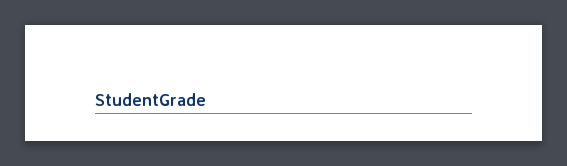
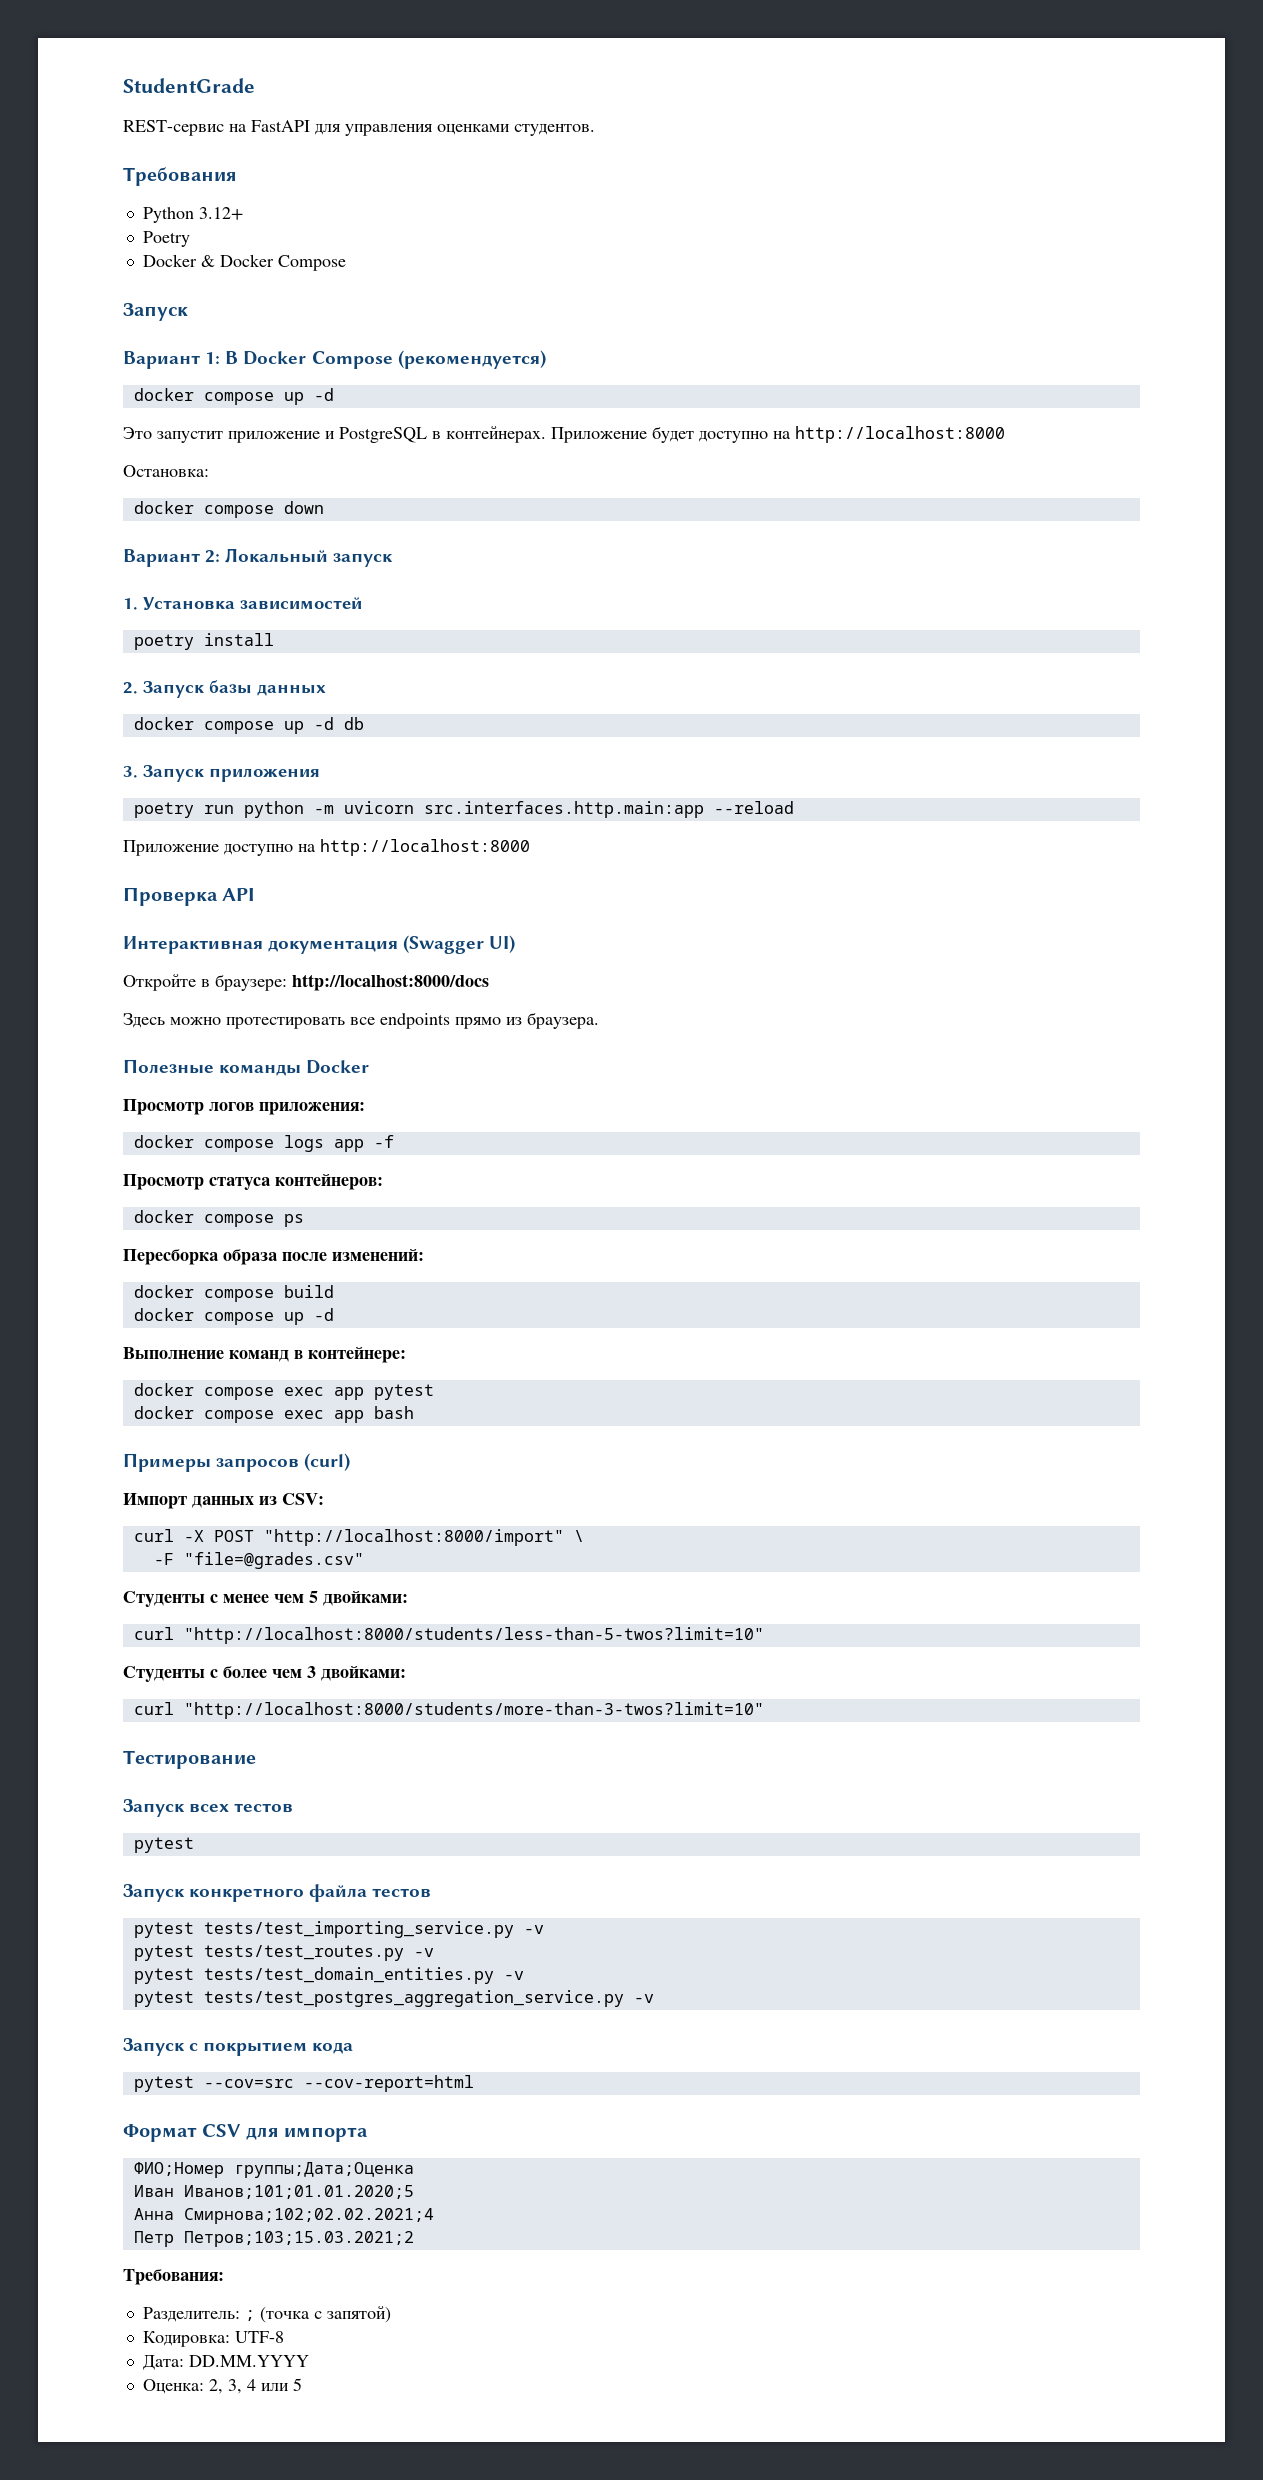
(206, 99) none -> [123,120,595,136] [123,167,237,186] [142,207,243,223] [142,231,190,247] [142,254,346,271] [123,303,188,321] [123,350,546,369] [133,388,334,405] [123,426,1005,443] [123,465,209,477] [133,501,324,518] [123,548,394,567] [123,597,362,610] [133,633,274,650] [123,680,326,698] [133,717,364,734] [123,765,320,782] [133,801,794,818] [123,839,530,856] [123,887,256,906] [123,935,516,954] [123,974,489,991] [123,1012,599,1029] [123,1059,370,1076] [123,1099,365,1115] [133,1135,394,1152] [123,1174,383,1190] [133,1210,304,1227] [123,1249,424,1265] [133,1285,334,1302] [133,1308,334,1325] [123,1347,406,1363] [133,1383,434,1400] [133,1406,414,1423] [123,1453,351,1472] [123,1493,324,1509] [133,1529,584,1546] [153,1552,364,1569] [123,1591,408,1607] [133,1627,764,1644] [123,1666,406,1682] [133,1702,764,1719] [123,1750,256,1769] [123,1799,294,1817] [133,1837,194,1853] [123,1884,432,1902] [133,1921,544,1938] [133,1945,434,1961] [133,1967,524,1984] [133,1990,654,2007] [123,2038,354,2056] [133,2075,474,2092] [123,2124,369,2142] [133,2162,414,2178] [133,2185,414,2199] [133,2208,434,2224] [133,2231,414,2247] [123,2269,224,2285] [142,2306,391,2323] [142,2331,284,2347] [142,2355,309,2370] [142,2378,302,2394] // REST-сервис на FastAPI для управления оценками студентов. // Требования // Python 3.12+ // Poetry // Docker & Docker Compose // Запуск // Вариант 1: В Docker Compose (рекомендуется) // docker compose up -d // Это запустит приложение и PostgreSQL в контейнерах. Приложение будет доступно на http://localhost:8000 // Остановка: // docker compose down // Вариант 2: Локальный запуск // 1. Установка зависимостей // poetry install // 2. Запуск базы данных // docker compose up -d db // 3. Запуск приложения // poetry run python -m uvicorn src.interfaces.http.main:app --reload // Приложение доступно на http://localhost:8000 // Проверка API // Интерактивная документация (Swagger UI) // Откройте в браузере: http://localhost:8000/docs // Здесь можно протестировать все endpoints прямо из браузера. // Полезные команды Docker // Просмотр логов приложения: // docker compose logs app -f // Просмотр статуса контейнеров: // docker compose ps // Пересборка образа после изменений: // docker compose build // docker compose up -d // Выполнение команд в контейнере: // docker compose exec app pytest // docker compose exec app bash // Примеры запросов (curl) // Импорт данных из CSV: // curl -X POST "http://localhost:8000/import" \ // -F "file=@grades.csv" // Студенты с менее чем 5 двойками: // curl "http://localhost:8000/students/less-than-5-twos?limit=10" // Студенты с более чем 3 двойками: // curl "http://localhost:8000/students/more-than-3-twos?limit=10" // Тестирование // Запуск всех тестов // pytest // Запуск конкретного файла тестов // pytest tests/test_importing_service.py -v // pytest tests/test_routes.py -v // pytest tests/test_domain_entities.py -v // pytest tests/test_postgres_aggregation_service.py -v // Запуск с покрытием кода // pytest --cov=src --cov-report=html // Формат CSV для импорта // ФИО;Номер группы;Дата;Оценка // Иван Иванов;101;01.01.2020;5 // Анна Смирнова;102;02.02.2021;4 // Петр Петров;103;15.03.2021;2 // Требования: // Разделитель: ; (точка с запятой) // Кодировка: UTF-8 // Дата: DD.MM.YYYY // Оценка: 2, 3, 4 или 5

